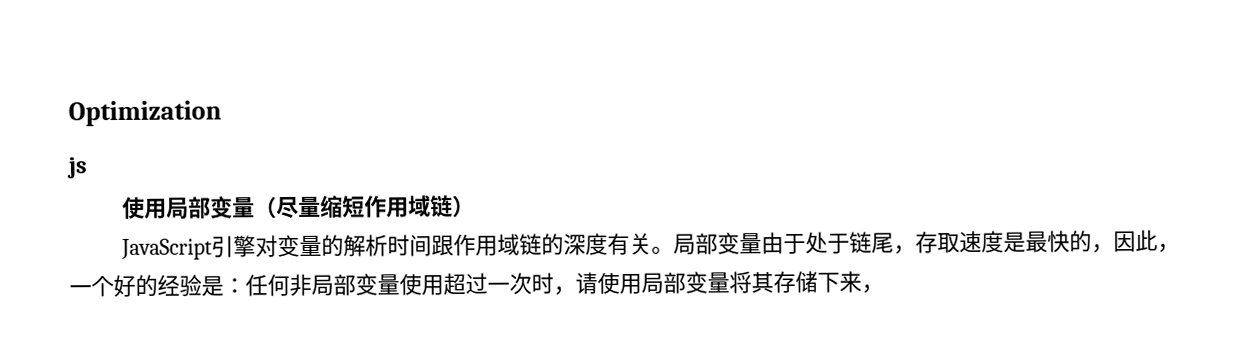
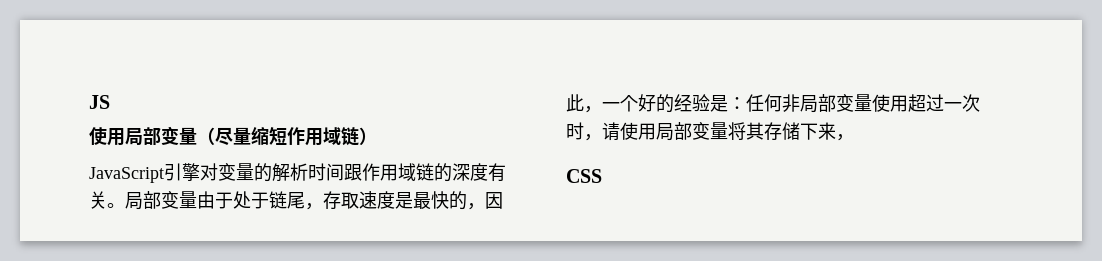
[68,100,222,127] [66,157,88,179] Optimization // js -> [89,95,110,109] JS
(884, 289) none -> [566,169,602,183] // CSS

